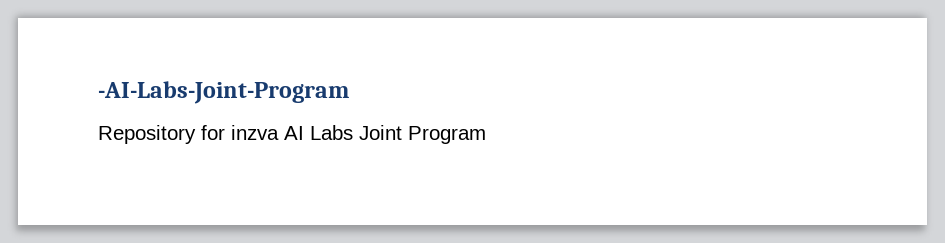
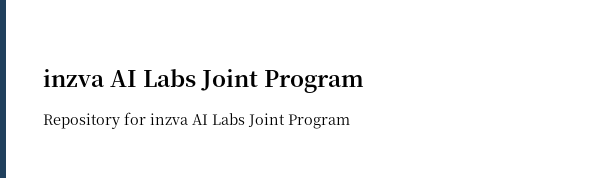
[98,81,349,104] -AI-Labs-Joint-Program -> [43,69,365,93] inzva AI Labs Joint Program

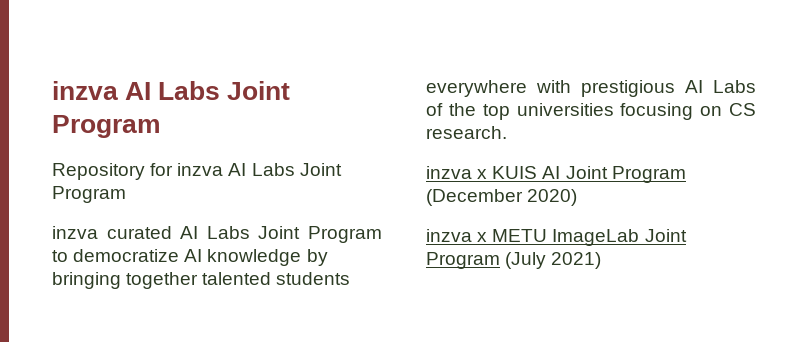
(350, 121) none -> [52,226,382,243] [52,249,328,266] [52,272,351,289] [426,80,756,97] [426,103,756,120] [426,126,507,139] [426,166,686,183] [426,189,578,206] [426,229,687,246] [426,252,602,269] // inzva curated AI Labs Joint Program to democratize AI knowledge by bringing together talented students everywhere with prestigious AI Labs of the top universities focusing on CS research. // inzva x KUIS AI Joint Program (December 2020) // inzva x METU ImageLab Joint Program (July 2021)

